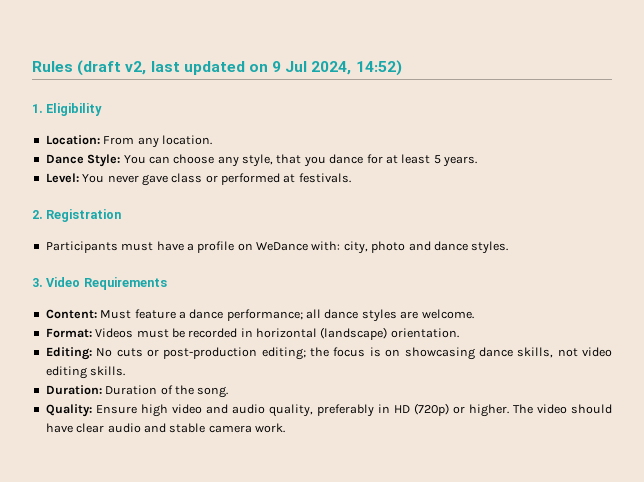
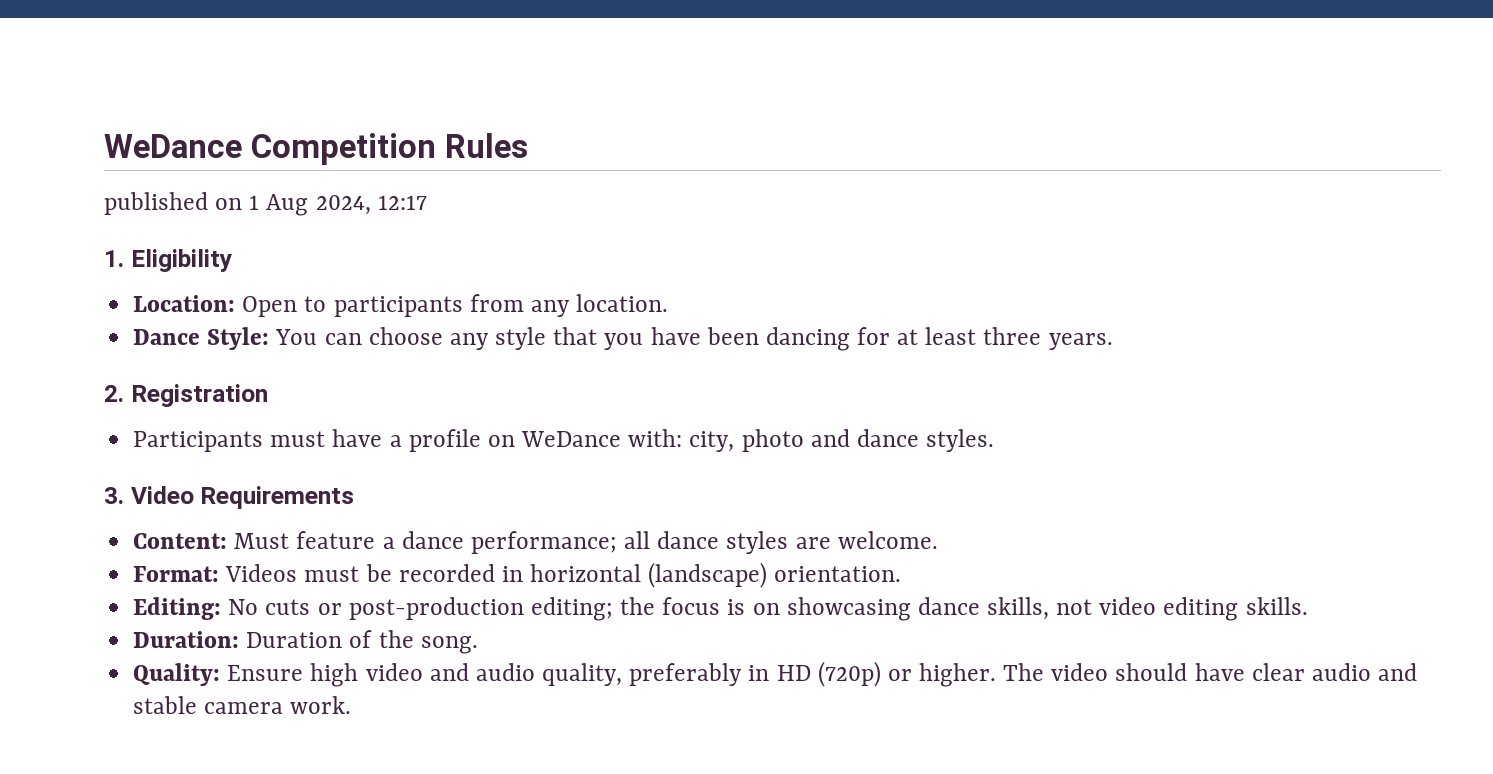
(32, 66) none -> [104,133,436,165] WeDance Competition
[77,60,402,76] (draft v2, last updated on 9 Jul 2024, 14:52) -> [104,192,427,216] // published on 1 Aug 2024, 12:17
[103,136,135,145] From -> [242,294,524,317] Open to participants from
[242,154,273,167] style, -> [495,327,547,350] style
[329,154,364,164] dance -> [650,327,850,351] have been dancing
[433,155,441,164] 5 -> [983,327,1042,345] three
[45,173,351,186] // Level: You never gave class or performed at festivals. -> (1113, 341) none

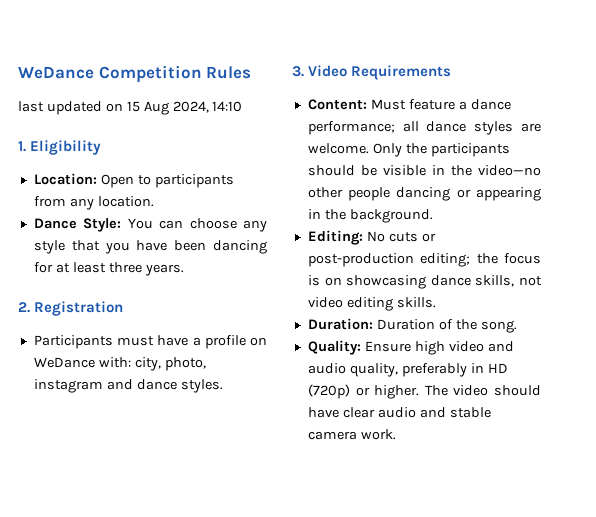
[104,192,260,215] published on 1 -> [18,101,140,115] last updated on 15
[377,195,427,210] 12:17 -> [212,101,243,112] 14:10
[741,429,804,452] photo -> [164,357,206,371] [33,379,103,393] photo, instagram
[133,562,902,588] // Format: Videos must be recorded in horizontal (landscape) orientation. -> [372,143,510,157] [307,165,541,176] [307,187,541,201] [307,209,433,223] Only the participants should be visible in the video—no other people dancing or appearing in the background.

